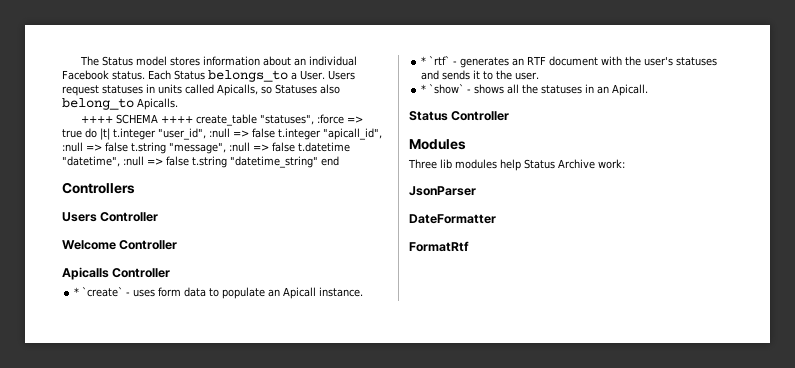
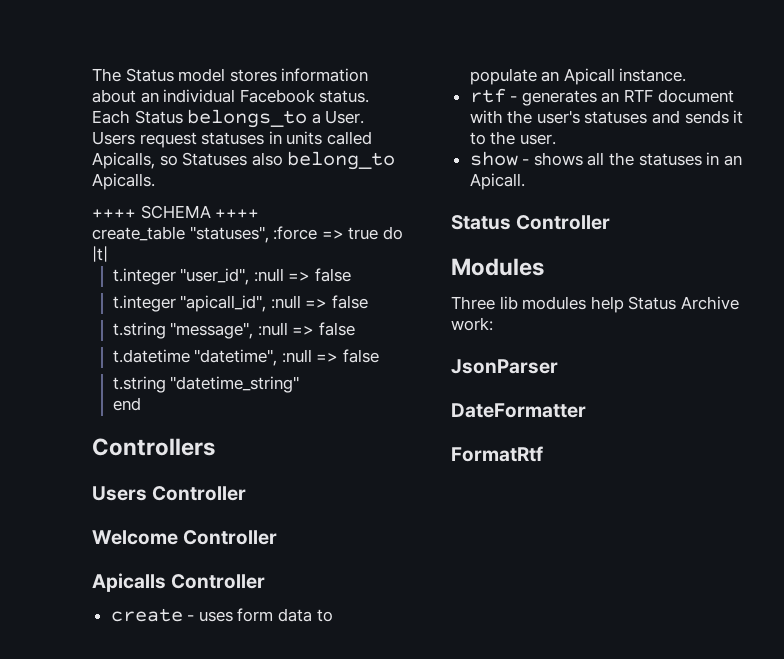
(194, 119) none -> (260, 213) //
(110, 134) none -> (108, 254) //
(275, 133) none -> (351, 275) //
(128, 147) none -> (368, 302) //
(295, 147) none -> (355, 329) //
(189, 161) none -> (379, 356) //
(318, 162) none -> (300, 384) //
[74,287,124,297] * `create` -> [110,608,183,622] create
[421,56,451,65] * `rtf` -> [469,88,506,103] rtf
[421,84,465,94] * `show` -> [469,151,518,166] show

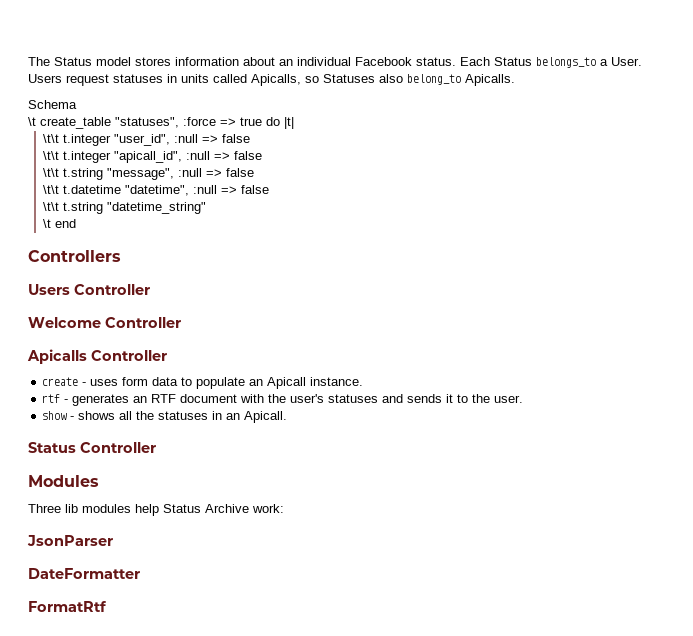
[92,205,260,219] ++++ SCHEMA ++++ // -> [28,100,77,109] [28,117,36,126] Schema // \t
(108, 254) none -> [43,134,60,143] \t\t
(351, 275) none -> [43,151,60,160] \t\t
(368, 302) none -> [43,168,60,177] \t\t
(355, 329) none -> [43,185,60,194] \t\t
(379, 356) none -> [43,202,60,211] \t\t
(300, 384) none -> [43,219,52,228] \t

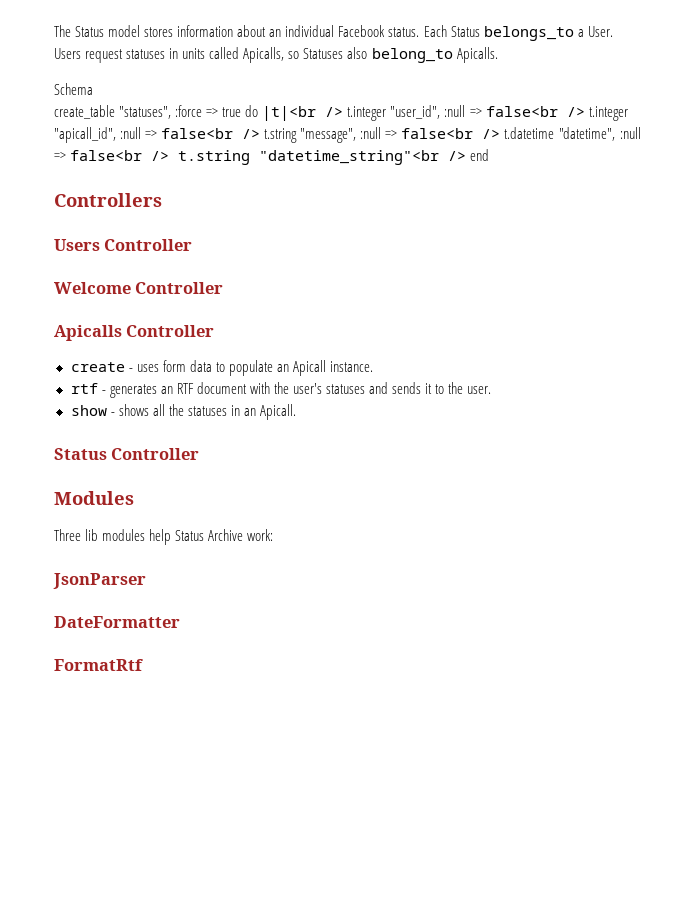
[28,117,36,126] \t -> (93, 89) none
[284,117,294,129] [43,134,60,143] |t| // \t\t -> [262,106,344,121] |t|<br />
[222,134,251,143] [43,151,60,160] false // \t\t -> [485,106,585,117] false<br />
[234,151,263,160] [43,168,60,177] false // \t\t -> [161,128,261,139] false<br />
[226,168,255,177] [43,185,60,194] false // \t\t -> [401,128,501,139] false<br />
[241,185,270,194] [43,202,207,214] [43,219,52,228] false // \t\t t.string "datetime_string" // \t -> [70,150,467,165] false<br /> t.string "datetime_string"<br />

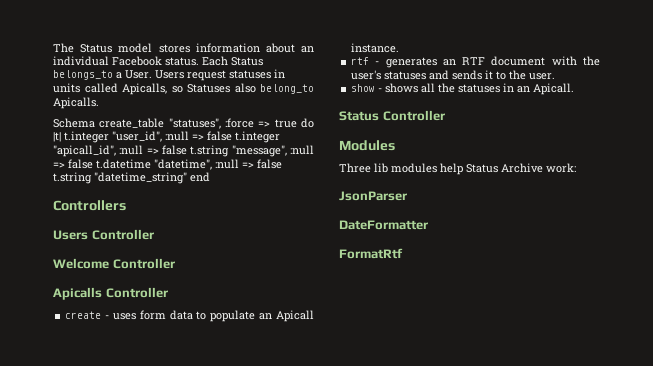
(93, 89) // -> (95, 123) none
[262,106,344,121] |t|<br /> -> [53,132,61,142] |t|
[485,106,585,117] false<br /> -> [207,131,232,141] false
[161,128,261,139] false<br /> -> [162,145,187,155] false
[401,128,501,139] false<br /> -> [68,159,93,169] false
[70,150,467,165] false<br /> t.string "datetime_string"<br /> -> [257,159,282,169] [53,172,187,184] false t.string "datetime_string"

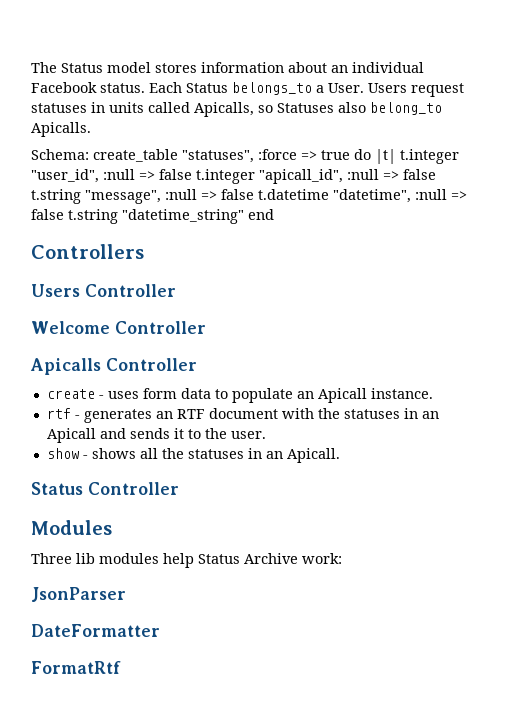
[53,118,95,128] Schema -> [31,149,89,160] Schema:
[351,70,427,80] user's statuses -> [343,408,439,419] [46,428,96,443] statuses in an Apicall

